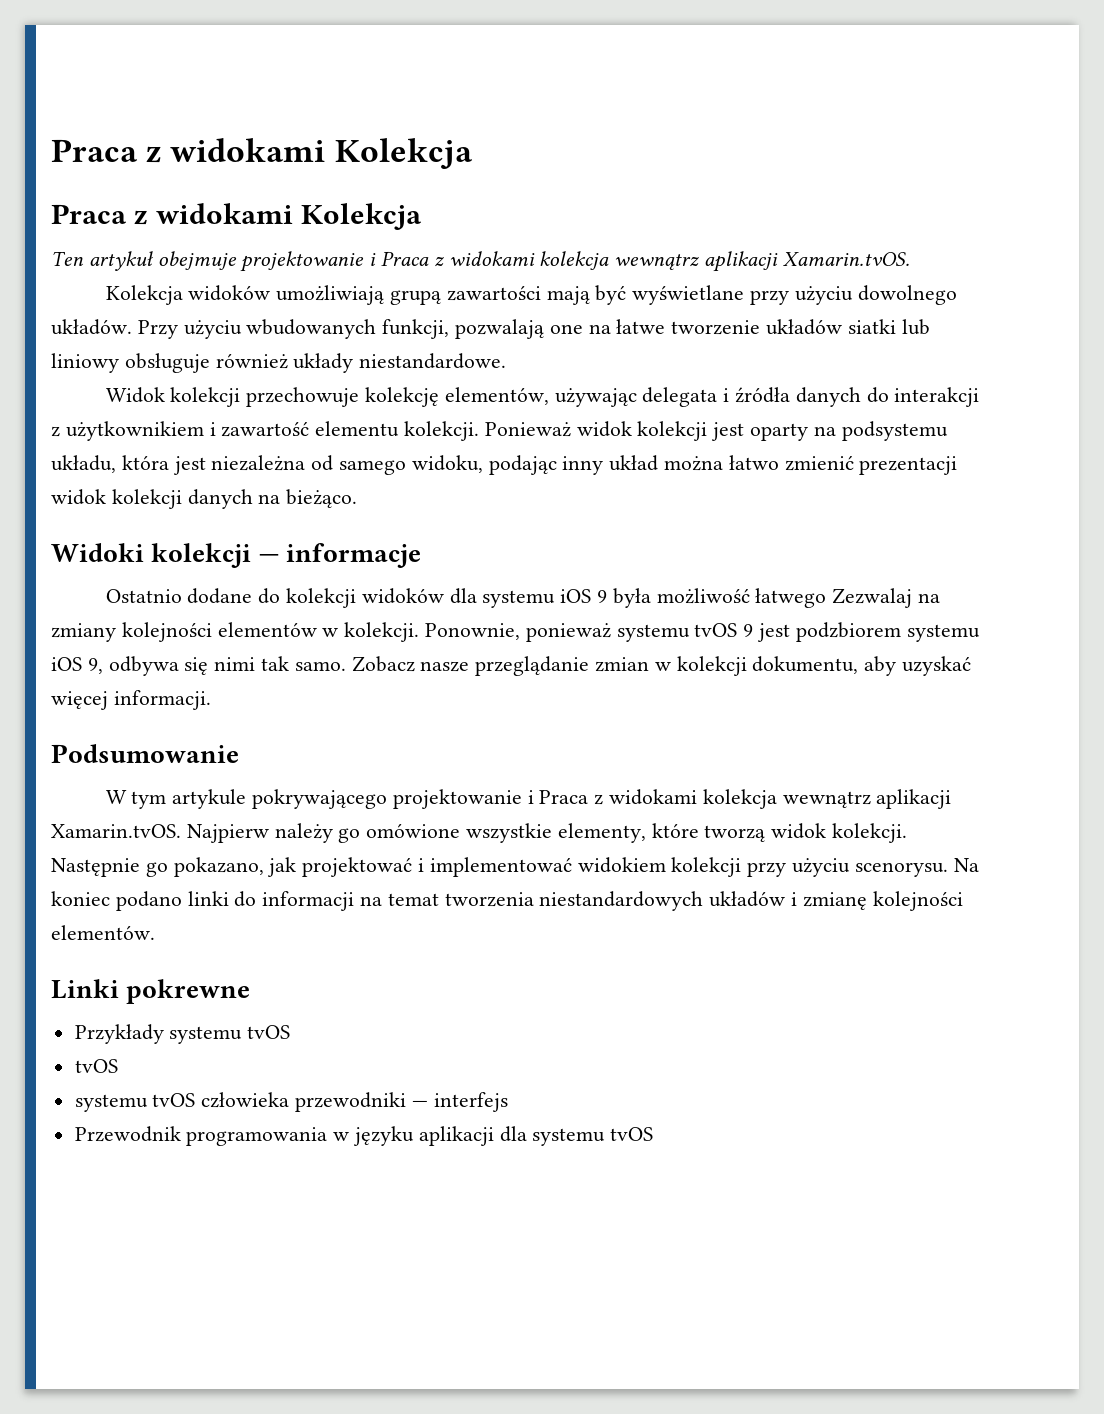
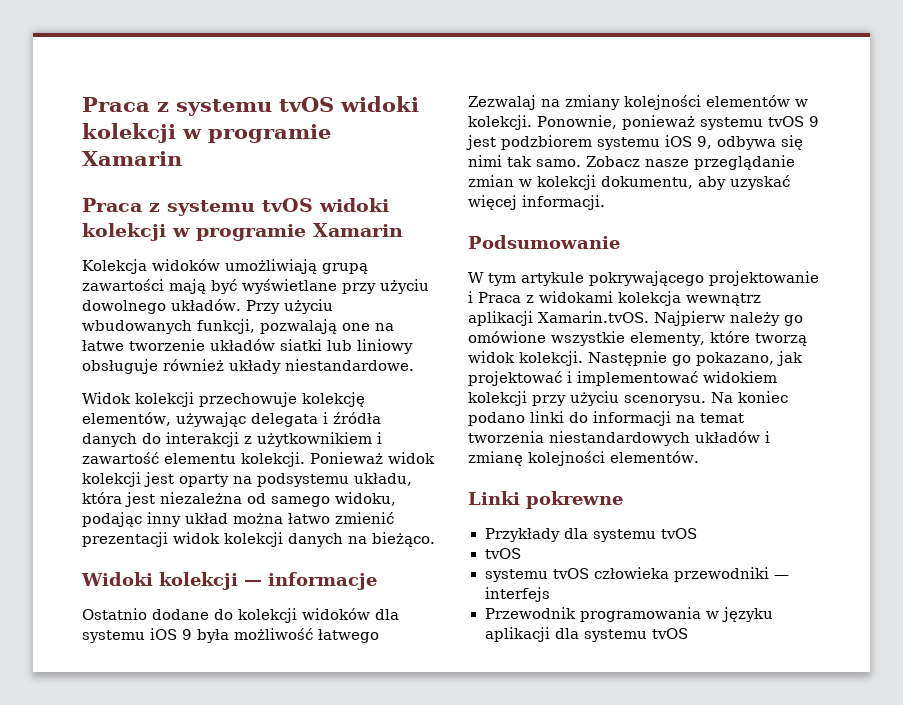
[51,138,473,169] [51,203,423,230] [51,251,910,272] Praca z widokami Kolekcja // Praca z widokami Kolekcja // Ten artykuł obejmuje projektowanie i Praca z widokami kolekcja wewnątrz aplikacji Xamarin.tvOS. -> [82,96,419,116] [82,123,331,143] [82,151,182,166] [82,198,389,216] [82,223,403,241] Praca z systemu tvOS widoki kolekcji w programie Xamarin // Praca z systemu tvOS widoki kolekcji w programie Xamarin
(164, 1034) none -> [563,528,588,539] dla

